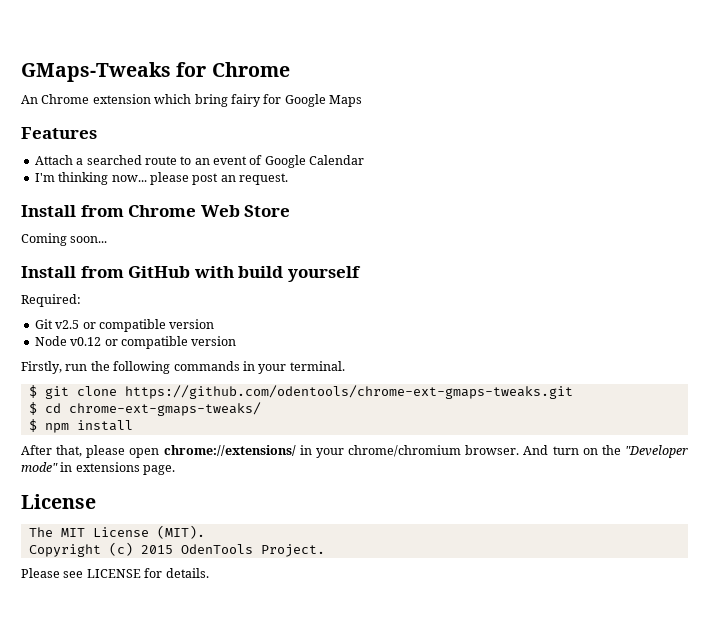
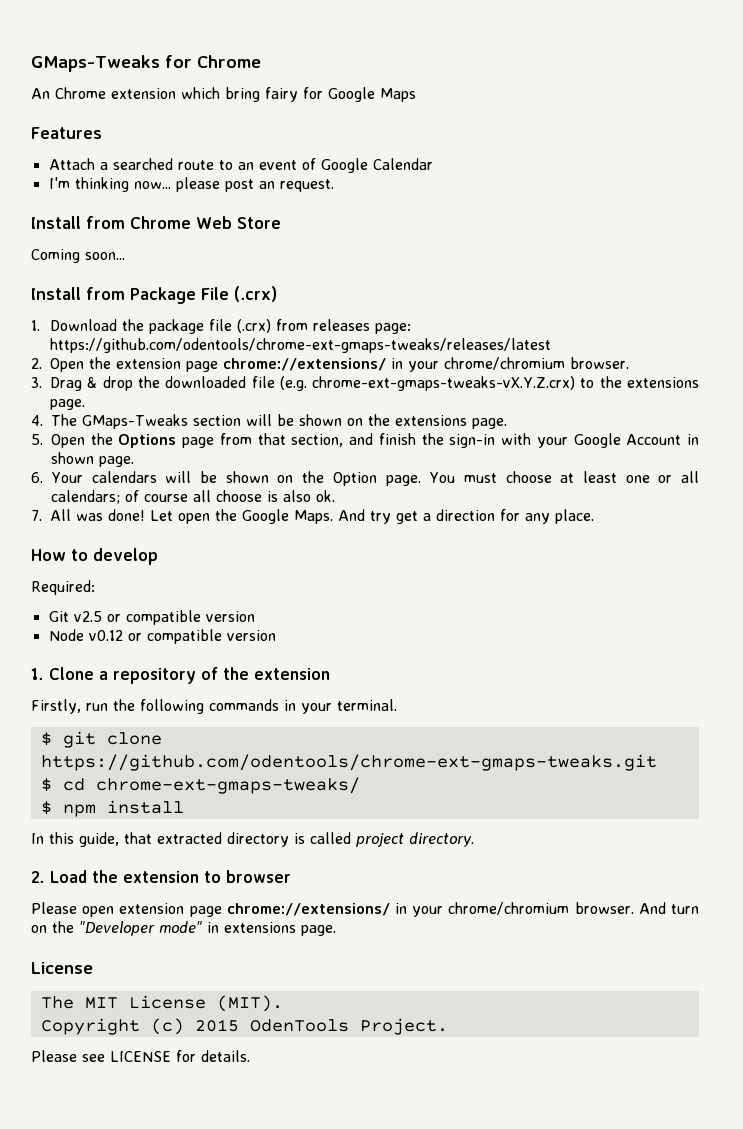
[128,266,361,282] GitHub with build yourself -> [130,286,277,304] [31,319,412,334] [50,338,552,353] [31,357,630,372] [31,376,699,391] [50,399,86,410] [31,414,507,429] [31,433,700,448] [51,452,134,467] [31,471,699,486] [51,490,335,504] [31,509,595,524] [31,548,158,565] Package File (.crx) // 1. Download the package file (.crx) from releases page: https://github.com/odentools/chrome-ext-gmaps-tweaks/releases/latest // 2. Open the extension page chrome://extensions/ in your chrome/chromium browser. // 3. Drag & drop the downloaded file (e.g. chrome-ext-gmaps-tweaks-vX.Y.Z.crx) to the extensions page. // 4. The GMaps-Tweaks section will be shown on the extensions page. // 5. Open the Options page from that section, and finish the sign-in with your Google Account in shown page. // 6. Your calendars will be shown on the Option page. You must choose at least one or all calendars; of course all choose is also ok. // 7. All was done! Let open the Google Maps. And try get a direction for any place. // How to develop
(237, 341) none -> [31,667,330,684] // 1. Clone a repository of the extension
[21,445,160,458] After that, please open -> [31,832,474,847] [31,870,291,883] [31,902,222,917] In this guide, that extracted directory is called project directory. // 2. Load the extension to browser // Please open extension page

